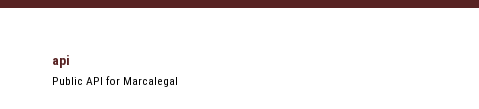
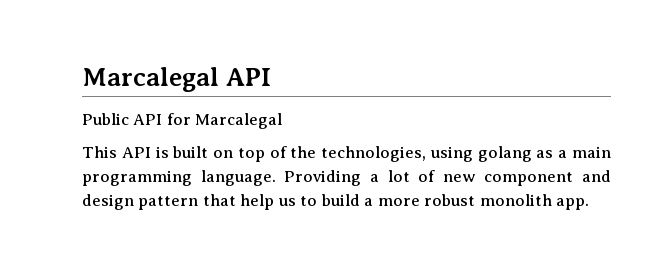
[52,55,70,68] api -> [82,67,272,92] Marcalegal API
(179, 82) none -> [82,146,611,162] [82,170,611,186] [82,194,590,210] // This API is built on top of the technologies, using golang as a main programming language. Providing a lot of new component and design pattern that help us to build a more robust monolith app.

